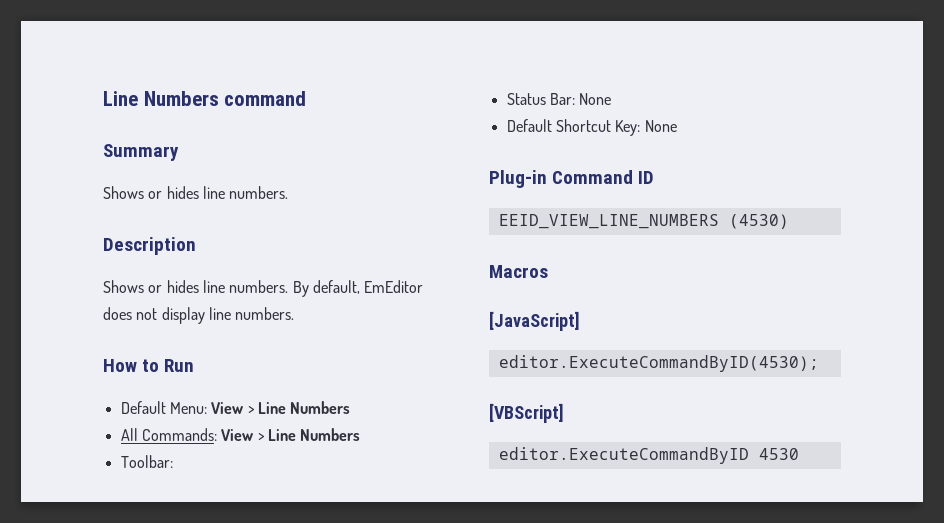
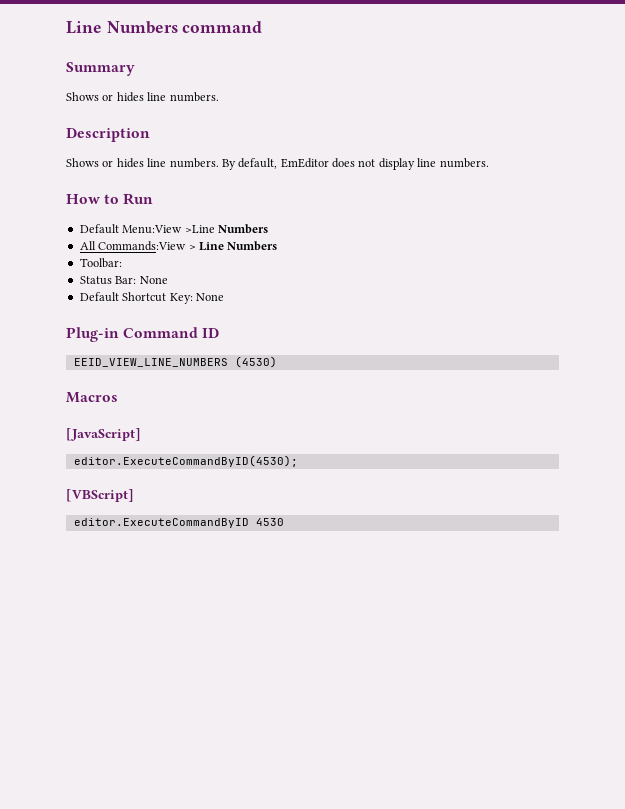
[169,402,286,414] Menu: View > Line -> [122,225,215,234] Menu:View >Line
[141,428,254,441] Commands: View -> [98,241,187,251] Commands:View

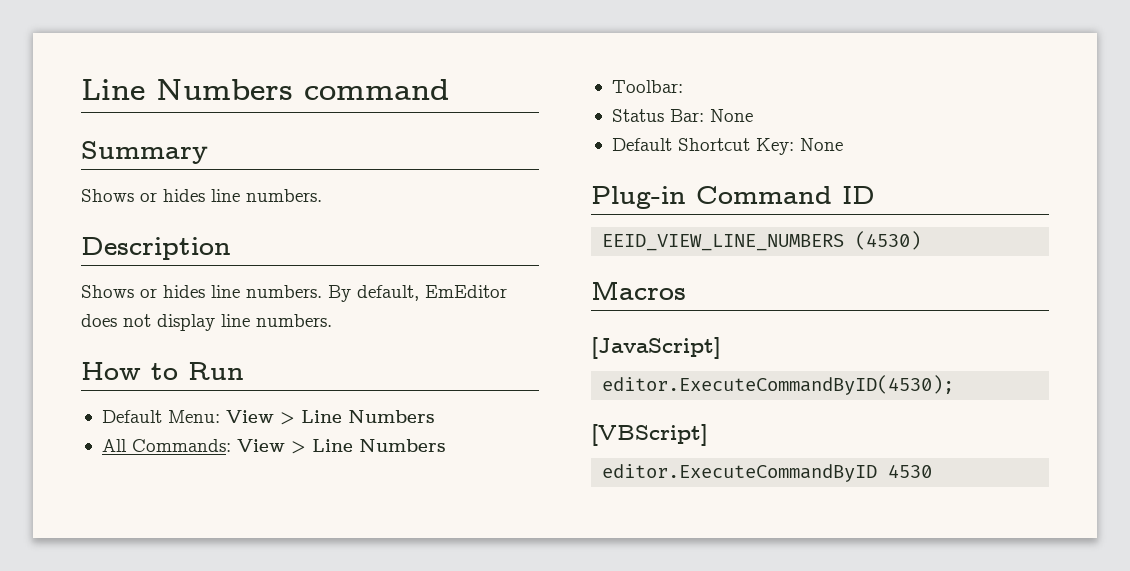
[122,225,215,234] Menu:View >Line -> [167,410,342,425] Menu: View > Line
[98,241,187,251] Commands:View -> [131,439,285,452] Commands: View

